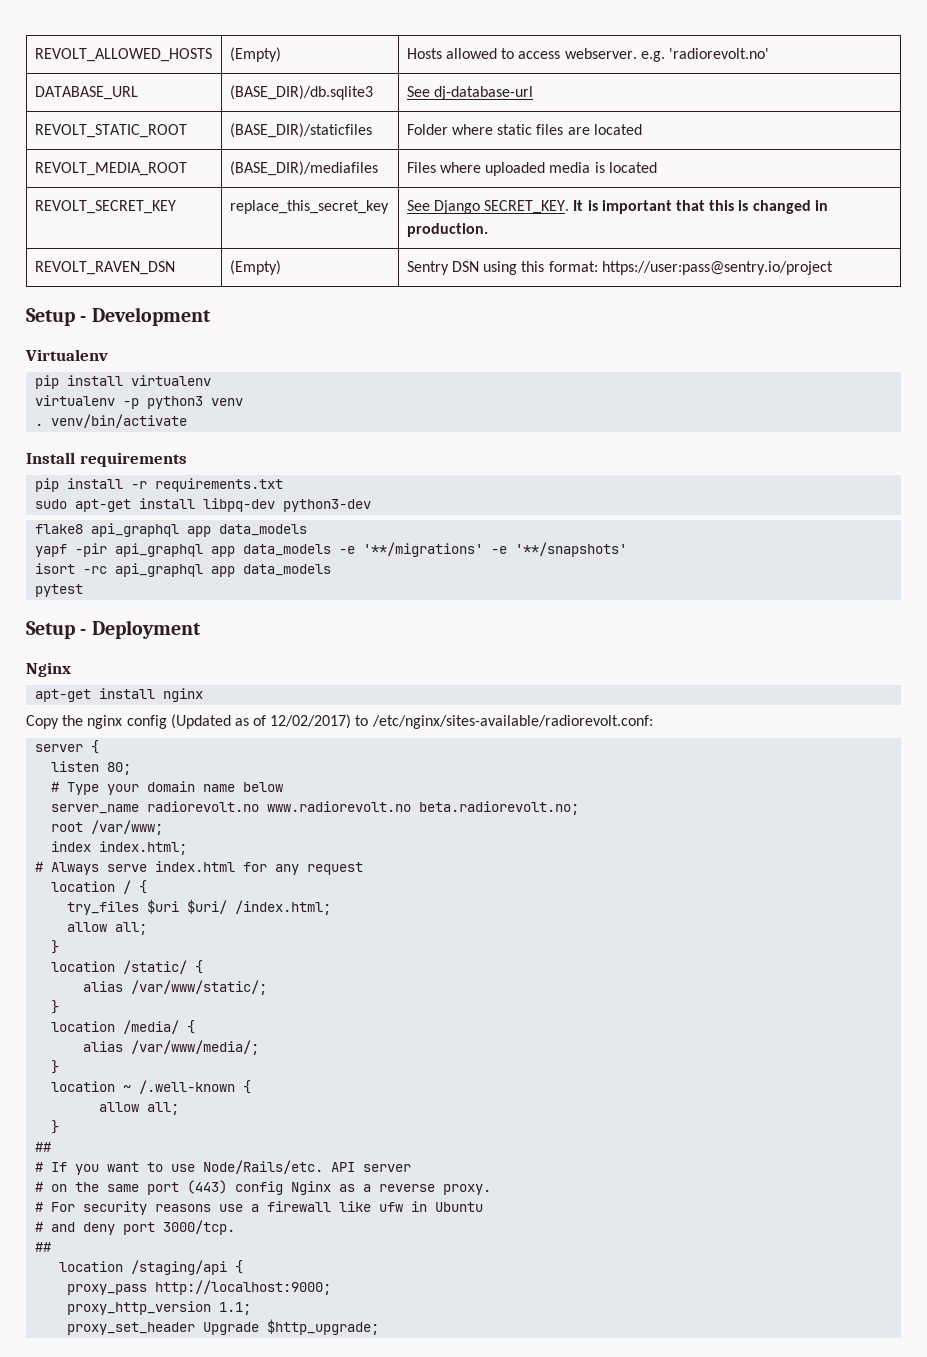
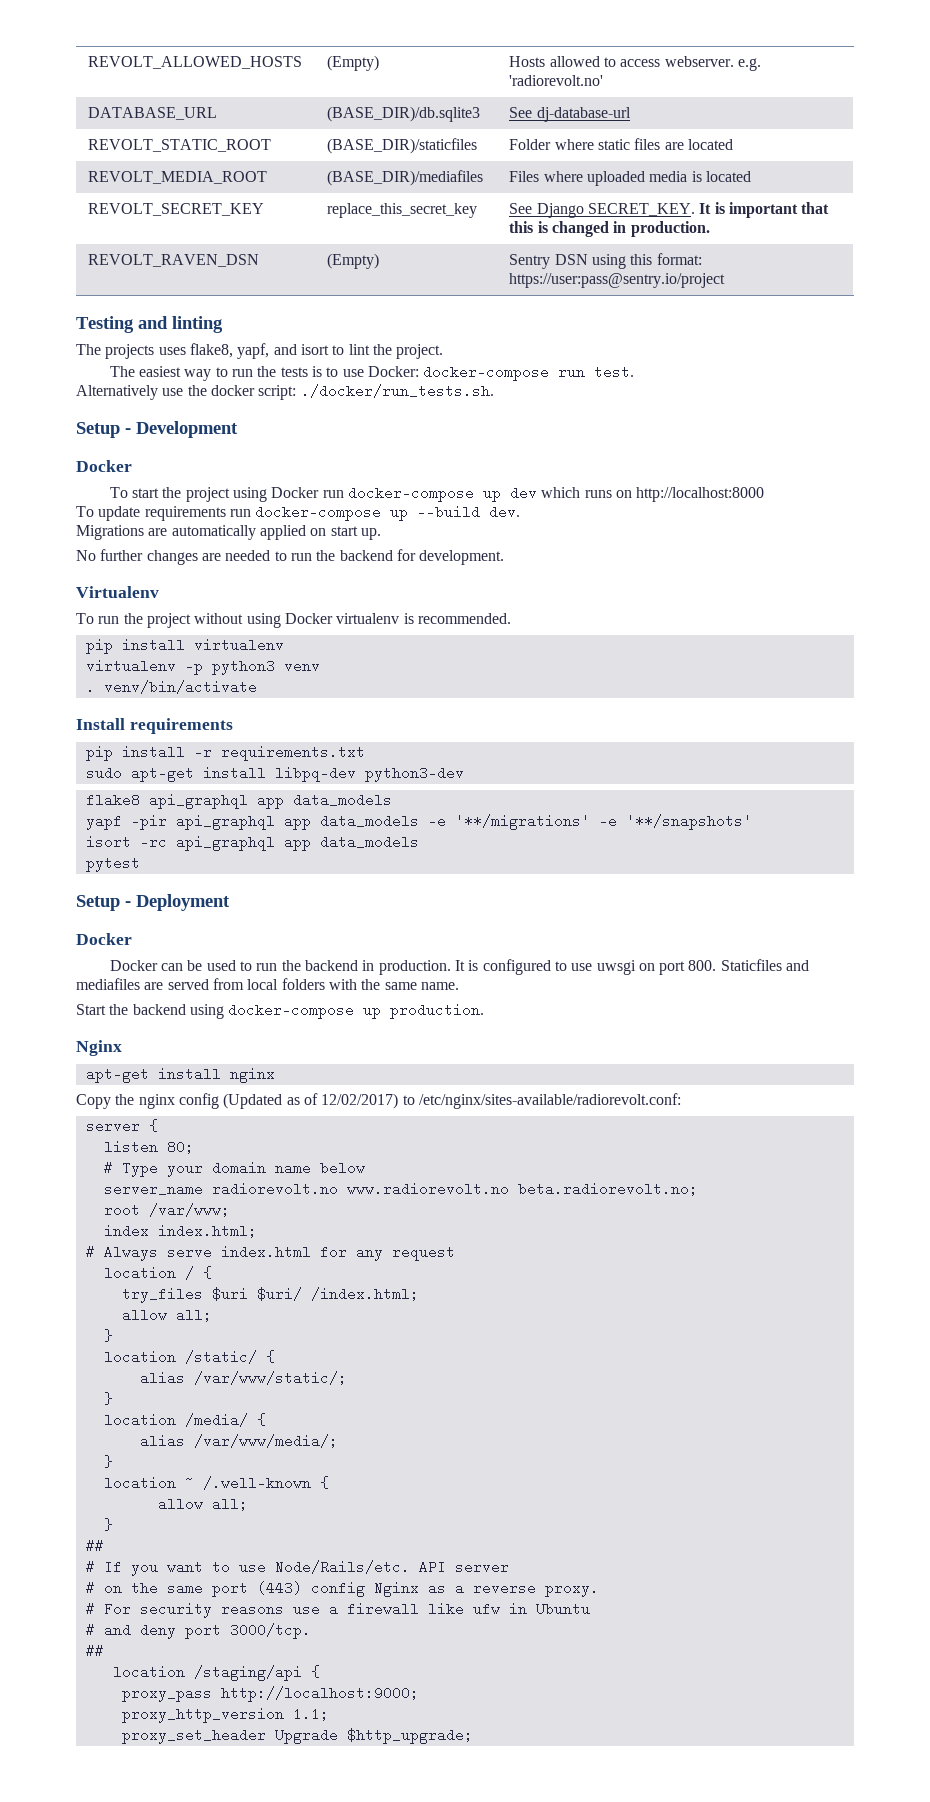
[26,307,211,326] [25,349,108,361] Setup - Development // Virtualenv -> [76,316,223,333] [76,343,444,359] [109,365,635,381] [76,384,494,400] [76,421,238,438] [76,460,132,472] [109,486,765,502] [76,505,521,521] [76,525,381,540] [76,549,505,565] [76,586,159,598] [76,613,511,628] Testing and linting // The projects uses flake8, yapf, and isort to lint the project. // The easiest way to run the tests is to use Docker: docker-compose run test. // Alternatively use the docker script: ./docker/run_tests.sh. // Setup - Development // Docker // To start the project using Docker run docker-compose up dev which runs on http://localhost:8000 // To update requirements run docker-compose up --build dev. // Migrations are automatically applied on start up. // No further changes are needed to run the backend for development. // Virtualenv // To run the project without using Docker virtualenv is recommended.
(201, 629) none -> [76,933,132,945] [109,959,810,975] [76,978,459,990] [76,1003,485,1019] // Docker // Docker can be used to run the backend in production. It is configured to use uwsgi on port 800. Staticfiles and mediafiles are served from local folders with the same name. // Start the backend using docker-compose up production.

